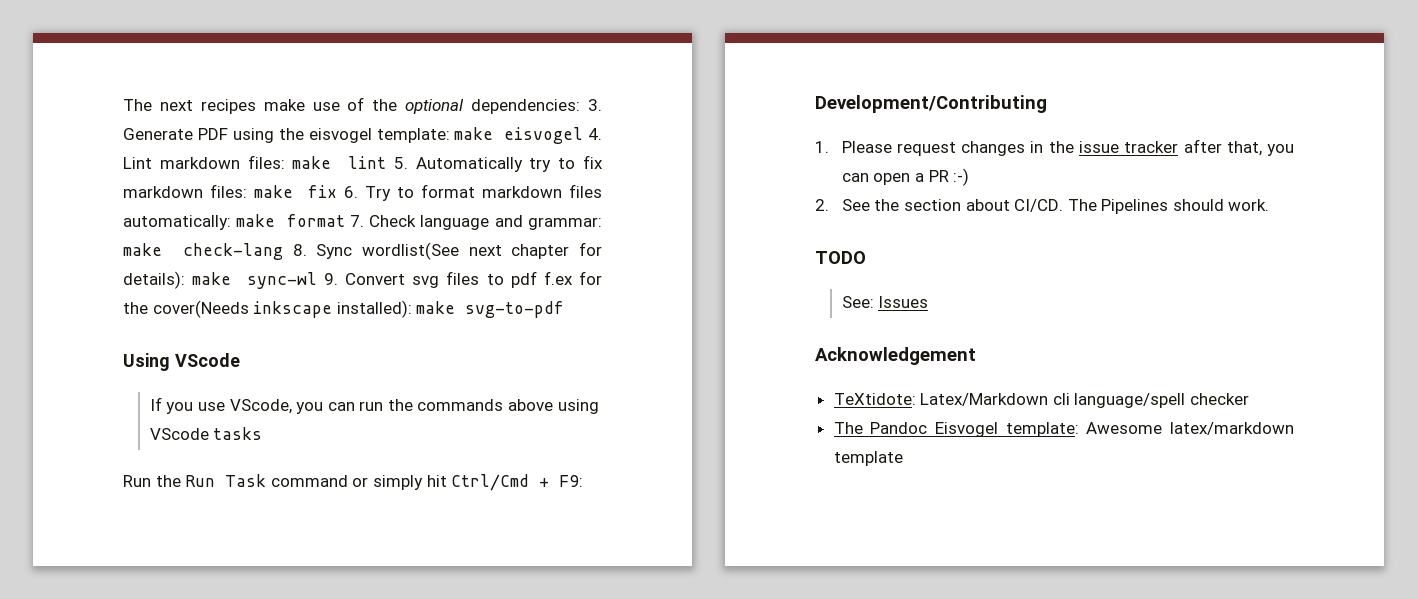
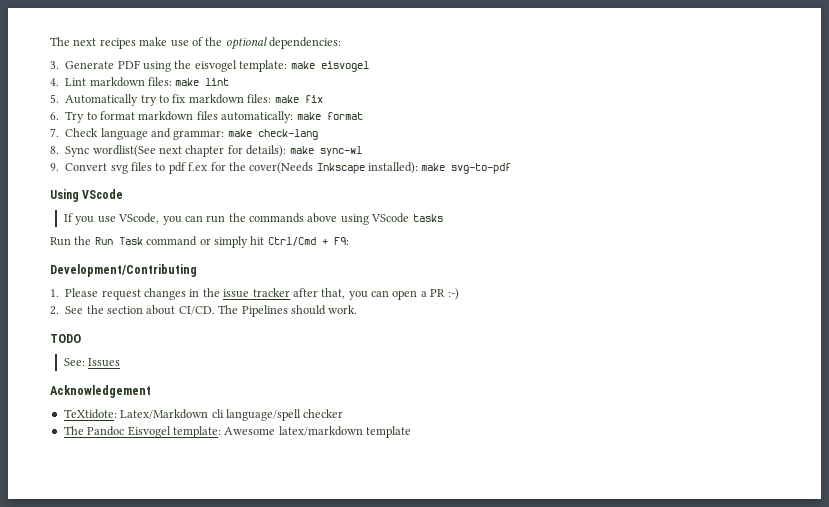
(581, 106) none -> (341, 43) //
(584, 135) none -> (369, 66) //
(387, 162) none -> (230, 82) //
(338, 191) none -> (323, 99) //
(345, 220) none -> (363, 116) //
(284, 251) none -> (318, 134) //
(317, 280) none -> (362, 151) //
[253,301,333,318] inkscape -> [316,163,365,174] Inkscape

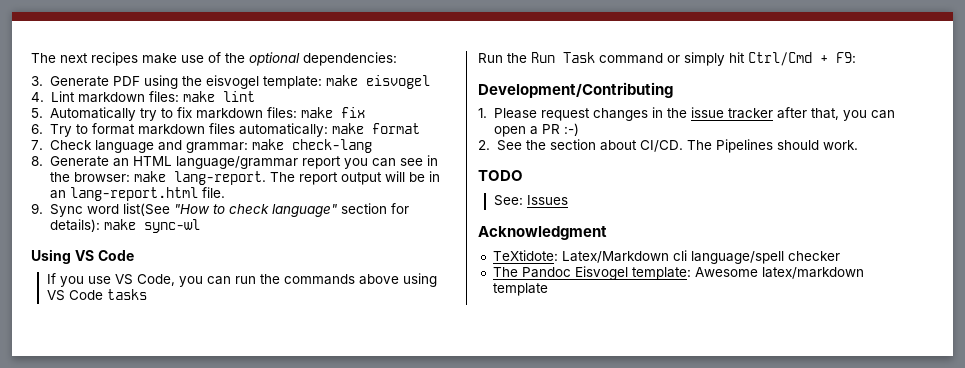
[65,145,362,157] [50,162,512,174] Sync wordlist(See next chapter for details): make sync-wl // 9. Convert svg files to pdf f.ex for the cover(Needs Inkscape installed): make svg-to-pdf -> [49,155,438,169] [49,171,440,185] [49,187,225,201] [31,203,409,217] [49,219,200,233] Generate an HTML language/grammar report you can see in the browser: make lang-report. The report output will be in an lang-report.html file. // 9. Sync word list(See "How to check language" section for details): make sync-wl
[82,189,124,199] VScode -> [74,250,134,261] VS Code
[118,213,160,224] VScode, -> [114,274,175,286] VS Code,
[371,213,410,223] VScode -> [46,290,103,301] VS Code
[50,385,151,398] Acknowledgement -> [478,226,607,240] Acknowledgment

